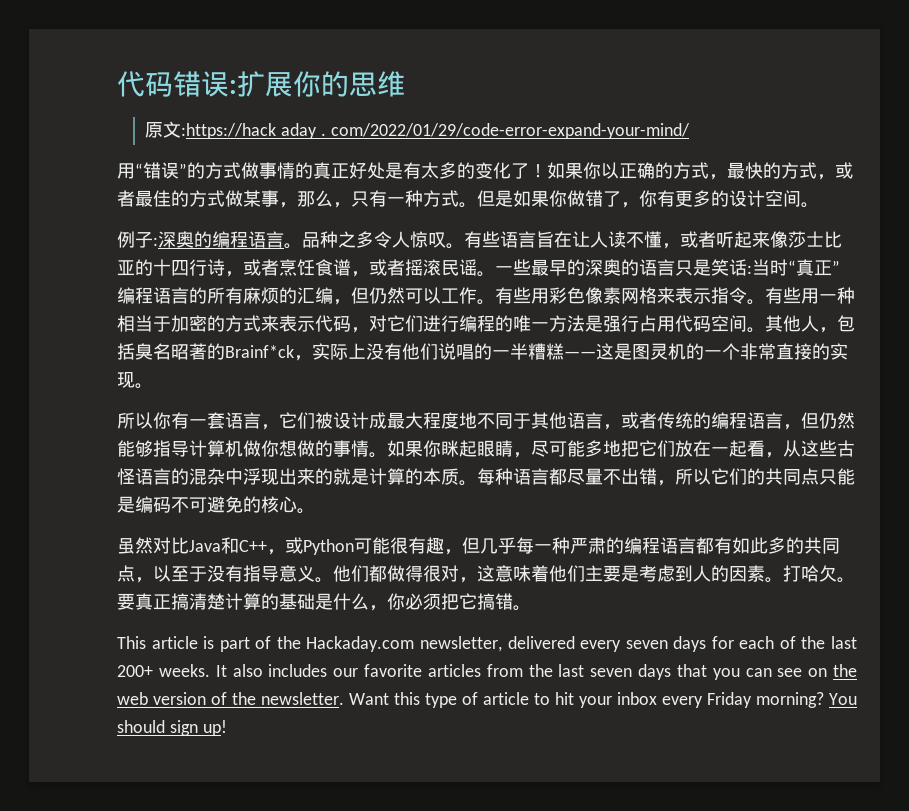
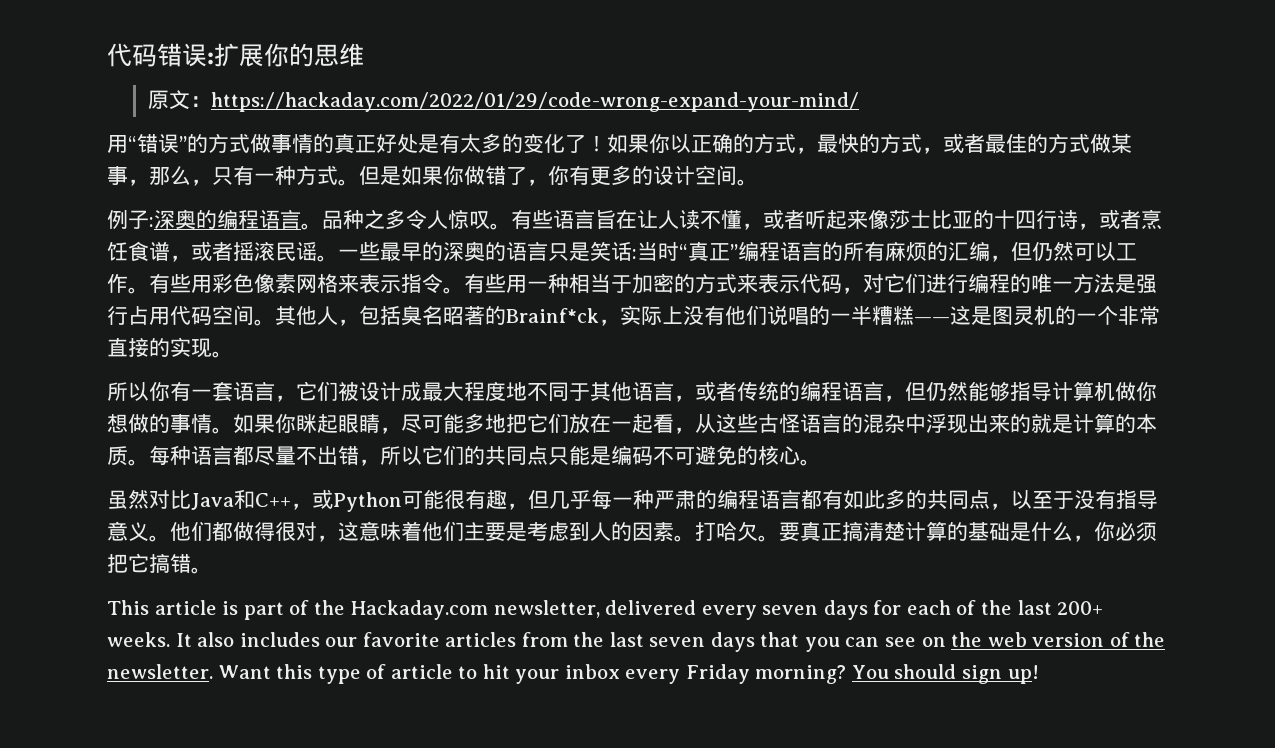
[181,123,690,139] :https://hack aday . com/2022/01/29/code-error-expand-your-mind/ -> [189,92,859,112] ：https://hackaday.com/2022/01/29/code-wrong-expand-your-mind/

